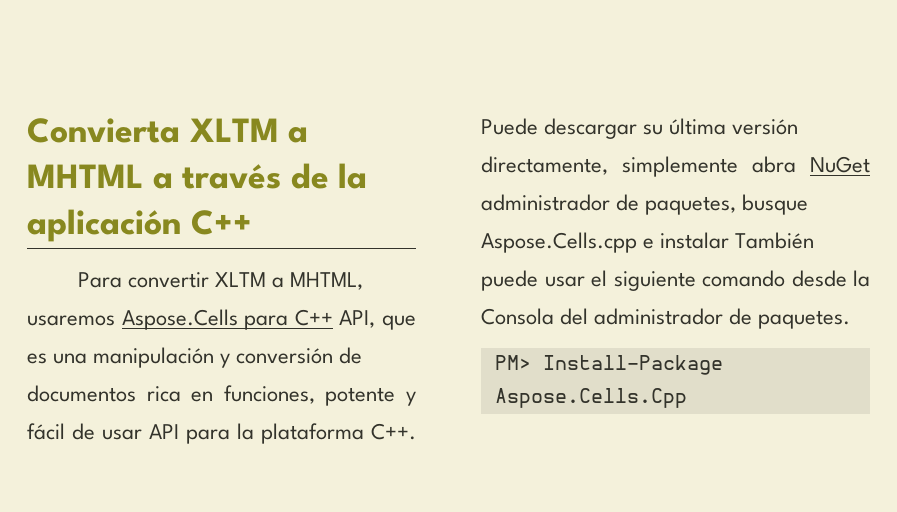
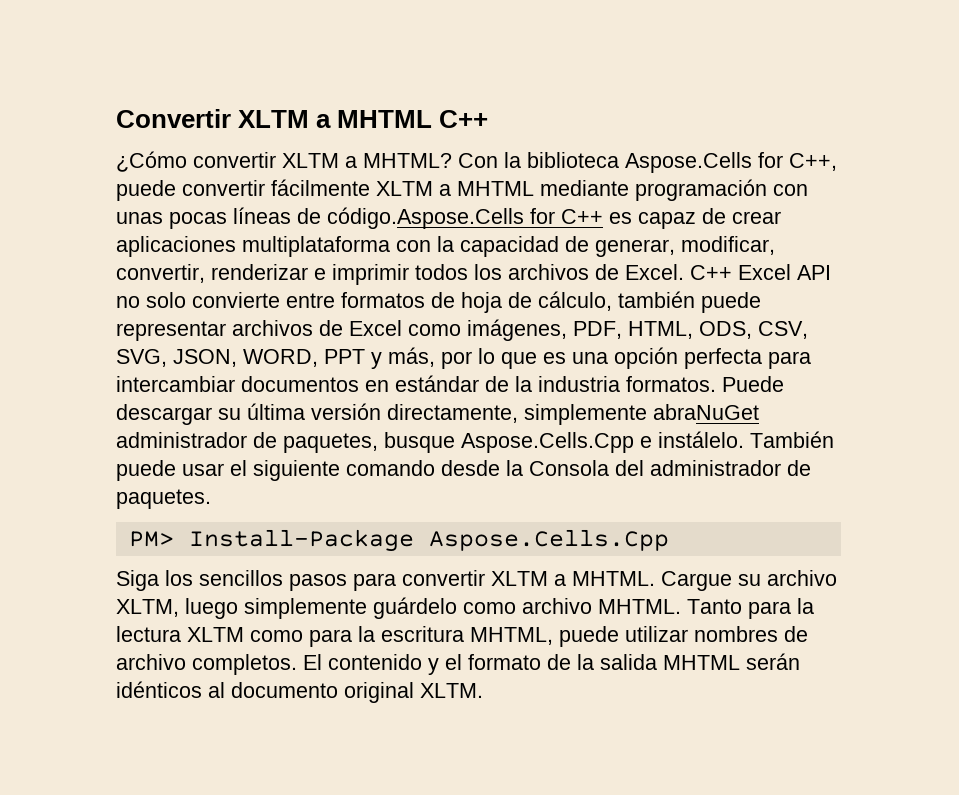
[27,118,309,143] [27,163,368,189] [27,209,181,242] Convierta XLTM a MHTML a través de la aplicación -> [116,109,433,128] Convertir XLTM a MHTML
[77,272,364,290] [27,309,417,330] [27,347,363,368] [27,385,416,406] [27,423,416,444] Para convertir XLTM a MHTML, usaremos Aspose.Cells para C++ API, que es una manipulación y conversión de documentos rica en funciones, potente y fácil de usar API para la plataforma C++. -> [116,151,837,173] [116,179,808,201] [116,207,781,229] [116,236,775,257] [116,264,831,285] [116,291,761,313] [116,319,808,341] [116,347,811,369] [116,375,716,392] ¿Cómo convertir XLTM a MHTML? Con la biblioteca Aspose.Cells for C++, puede convertir fácilmente XLTM a MHTML mediante programación con unas pocas líneas de código.Aspose.Cells for C++ es capaz de crear aplicaciones multiplataforma con la capacidad de generar, modificar, convertir, renderizar e imprimir todos los archivos de Excel. C++ Excel API no solo convierte entre formatos de hoja de cálculo, también puede representar archivos de Excel como imágenes, PDF, HTML, ODS, CSV, SVG, JSON, WORD, PPT y más, por lo que es una opción perfecta para intercambiar documentos en estándar de la industria formatos.
[752,156,870,173] abra NuGet -> [653,404,759,420] abraNuGet
[481,232,730,253] Aspose.Cells.cpp e instalar -> [461,431,744,453] Aspose.Cells.Cpp e instálelo.
(687, 398) none -> [116,570,837,591] [116,597,814,619] [116,626,808,647] [116,653,800,675] [116,681,483,703] // Siga los sencillos pasos para convertir XLTM a MHTML. Cargue su archivo XLTM, luego simplemente guárdelo como archivo MHTML. Tanto para la lectura XLTM como para la escritura MHTML, puede utilizar nombres de archivo completos. El contenido y el formato de la salida MHTML serán idénticos al documento original XLTM.

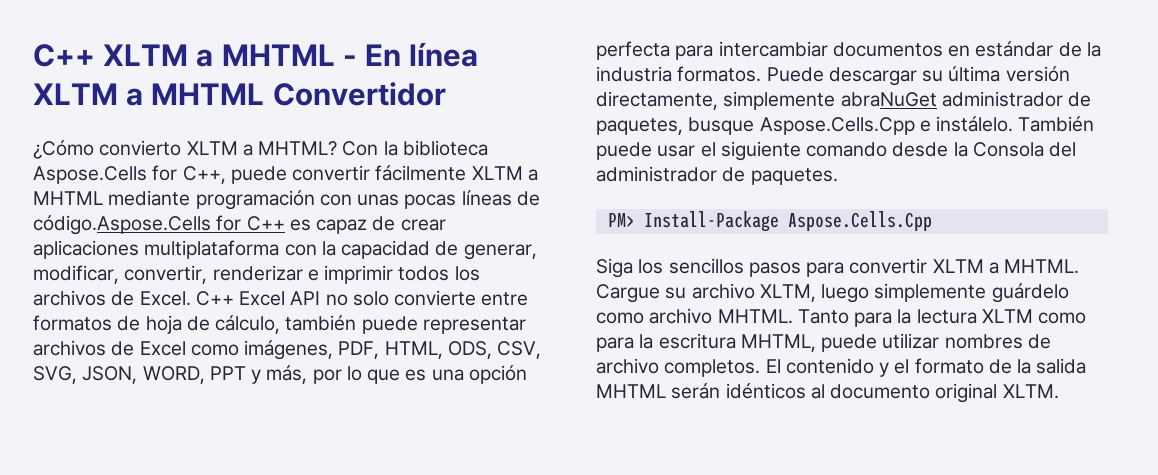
[116,109,489,128] Convertir XLTM a MHTML C++ -> [33,42,479,67] [33,82,446,106] C++ XLTM a MHTML - En línea XLTM a MHTML Convertidor
[193,152,276,168] convertir -> [99,140,182,156] convierto

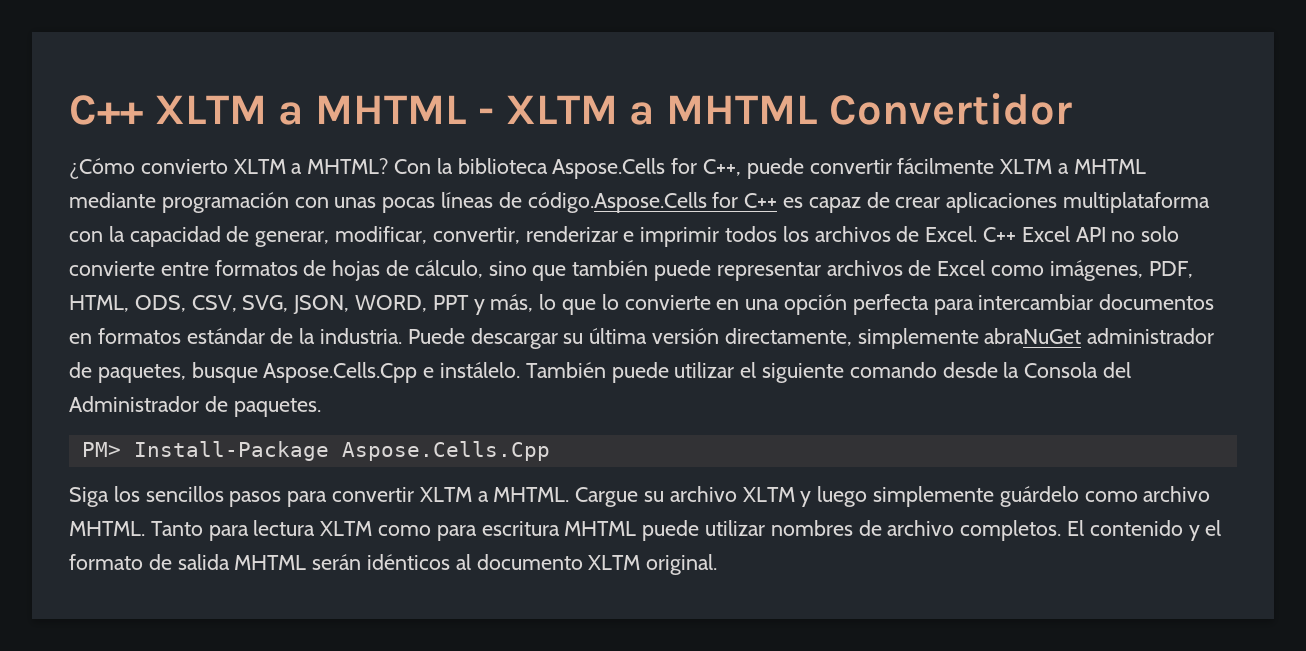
[365,42,479,67] En línea -> (494, 116) none
[145,315,182,334] hoja -> [332,260,381,281] hojas
(281, 324) none -> [488,261,567,281] sino que
[312,369,342,384] por -> (534, 303) none
[405,369,427,381] es -> [601,294,740,310] lo convierte en
(971, 51) none -> [97,328,181,344] formatos
[596,66,762,82] industria formatos. -> [320,328,403,344] industria.
[657,145,696,157] usar -> [674,362,735,378] utilizar
[596,166,717,182] administrador -> [69,396,199,412] Administrador
[759,284,816,302] XLTM, -> [742,487,812,507] XLTM y
[897,309,912,324] la -> (249, 533) none
[639,333,816,352] la escritura MHTML, -> [481,521,637,536] escritura MHTML
[1017,359,1032,374] la -> (172, 562) none
[935,383,1059,403] original XLTM. -> [588,554,718,575] XLTM original.

